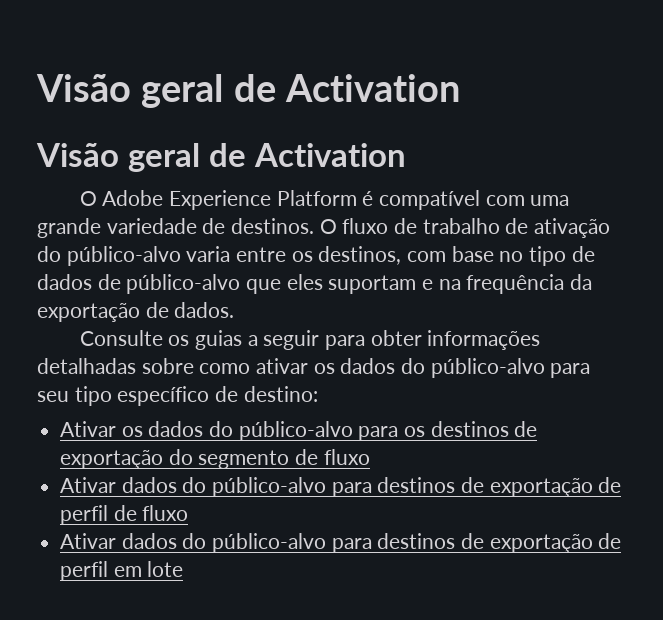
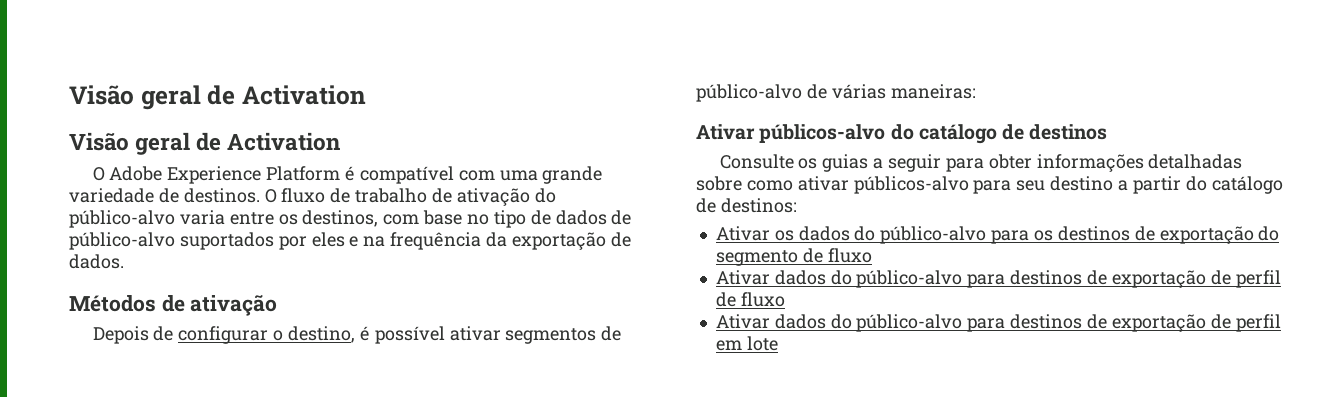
[246,274,417,294] que eles suportam -> [179,232,345,250] suportados por eles
(235, 310) none -> [69,295,278,316] [92,326,622,344] [696,84,976,102] [696,124,1108,144] // Métodos de ativação // Depois de configurar o destino, é possível ativar segmentos de público-alvo de várias maneiras: // Ativar públicos-alvo do catálogo de destinos
[313,358,591,378] [37,386,318,406] os dados do público-alvo para seu tipo específico de destino: -> [853,176,1283,194] [696,198,797,213] públicos-alvo para seu destino a partir do catálogo de destinos:

